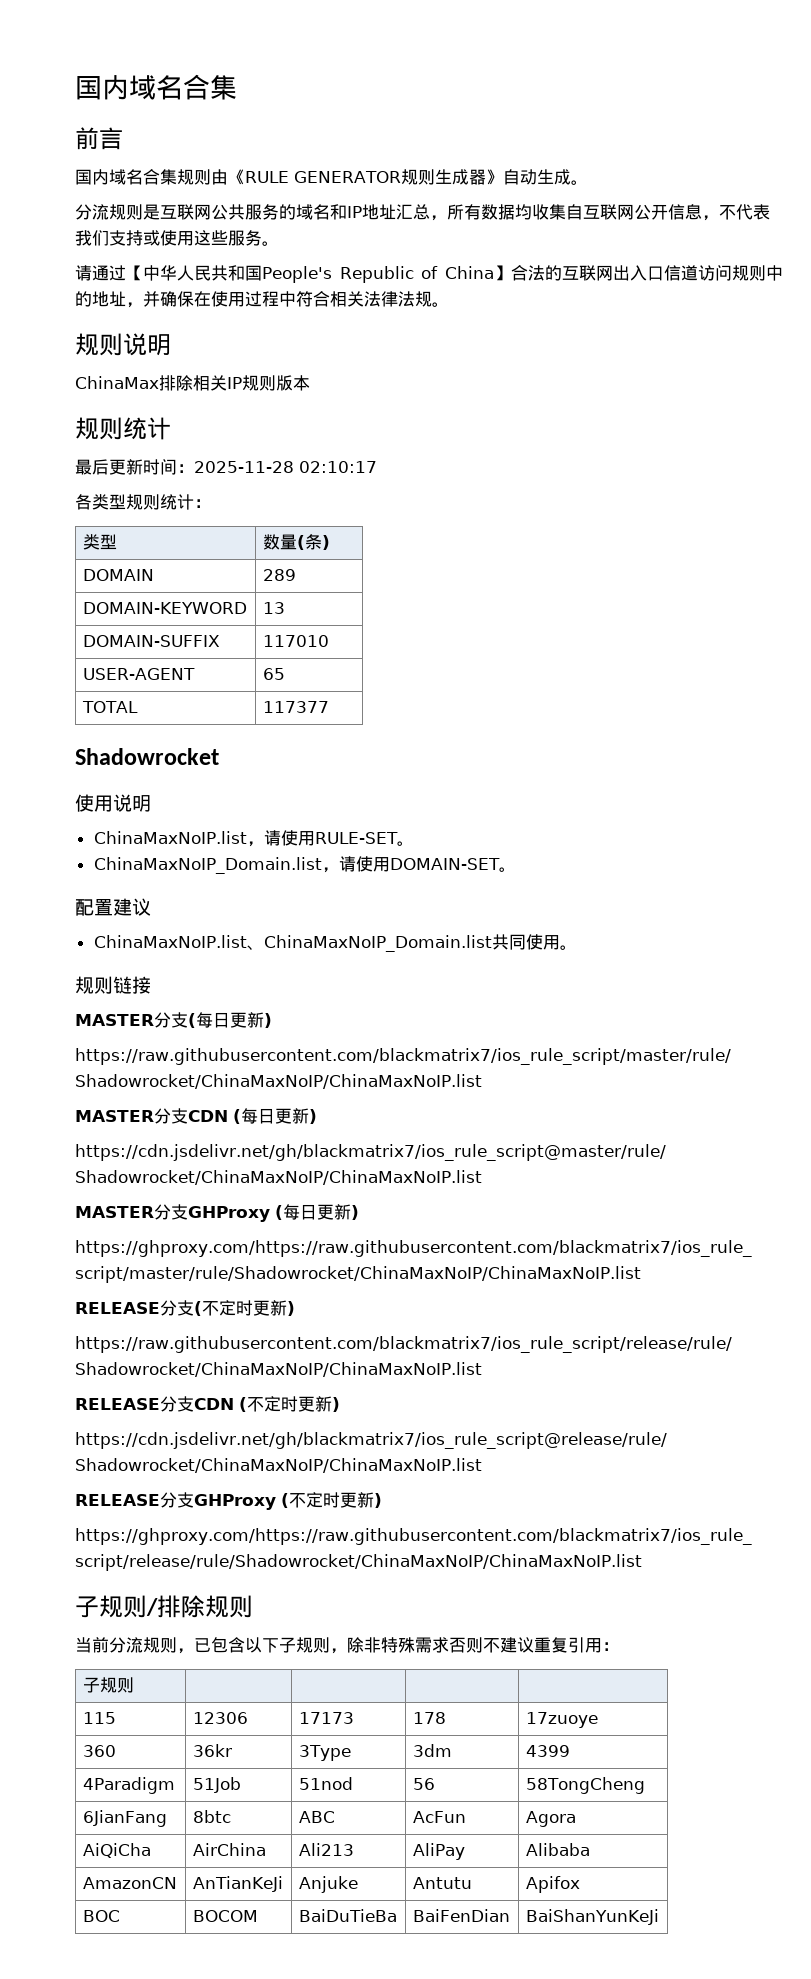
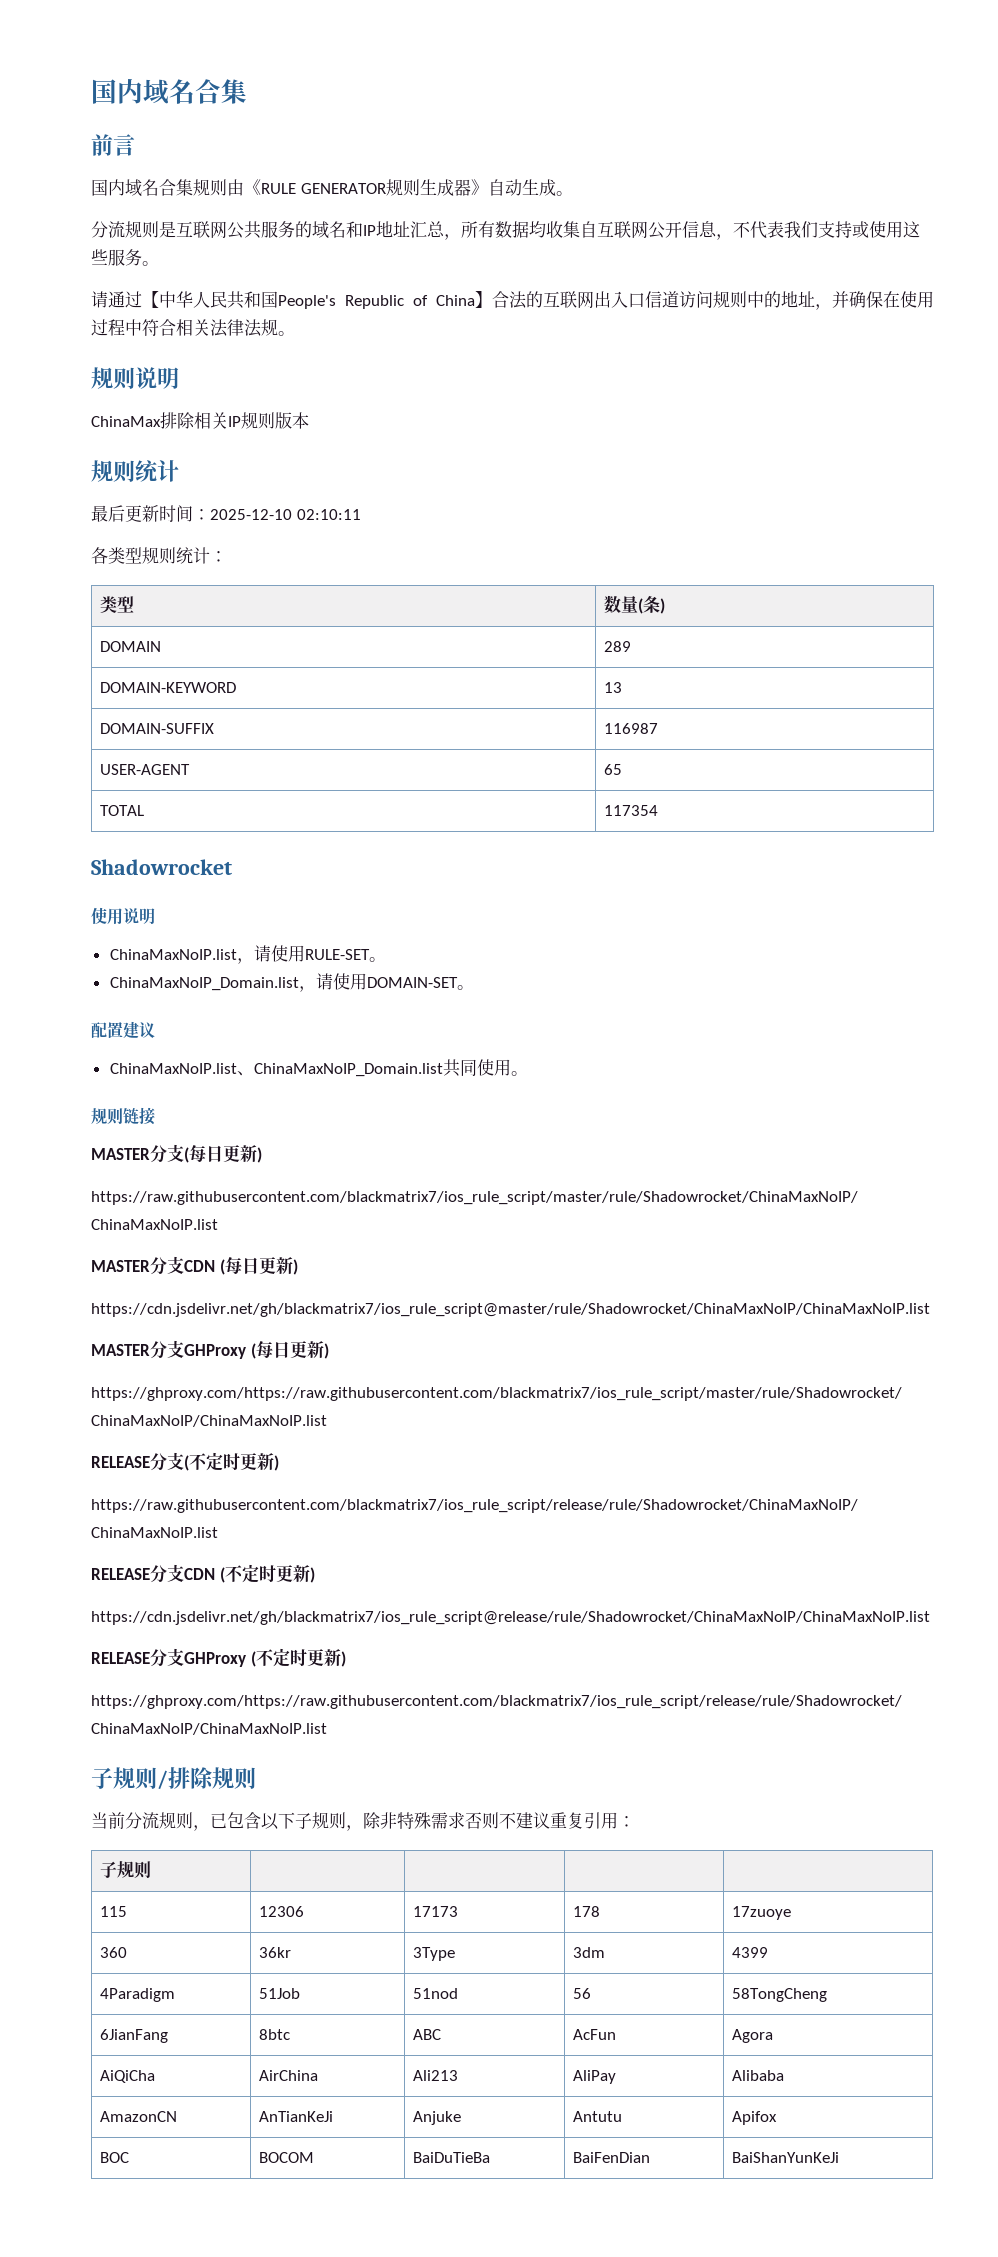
[194,461,377,473] 2025-11-28 02:10:17 -> [210,509,361,520] 2025-12-10 02:10:11
[262,635,329,647] 117010 -> [603,723,658,734] 116987
[262,701,329,713] 117377 -> [603,805,658,816] 117354

